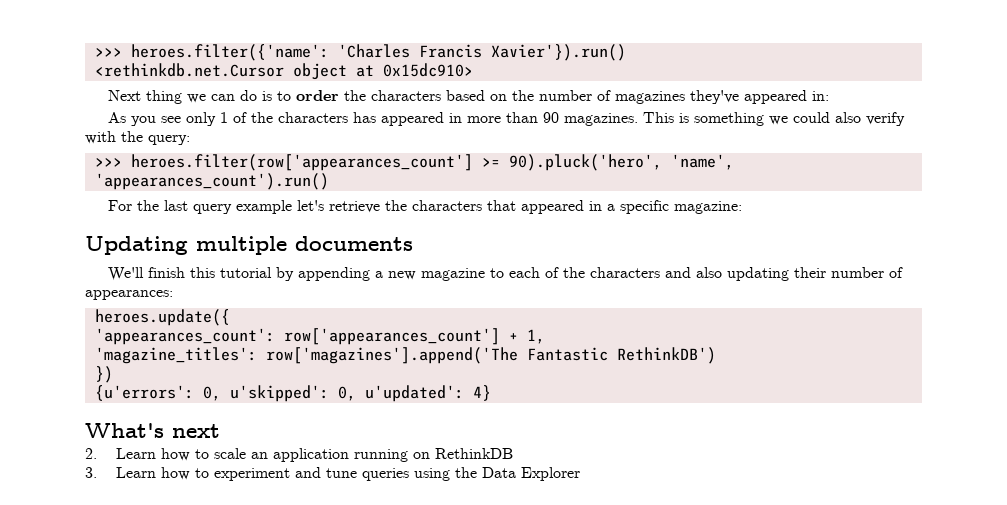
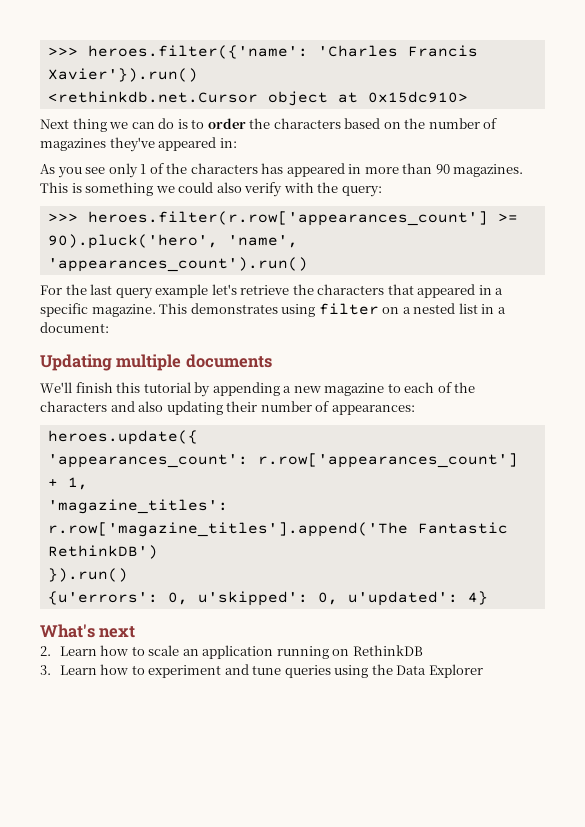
[130,154,473,171] heroes.filter(row['appearances_count'] -> [87,211,488,226] heroes.filter(r.row['appearances_count']
[673,201,742,214] magazine: -> [91,303,506,317] [40,322,109,333] magazine. This demonstrates using filter on a nested list in a document:
[283,328,500,345] row['appearances_count'] -> [257,453,518,468] r.row['appearances_count']
[265,347,518,364] row['magazines'].append('The -> [47,522,408,537] r.row['magazine_titles'].append('The
[94,366,113,383] }) -> [47,568,128,582] }).run()

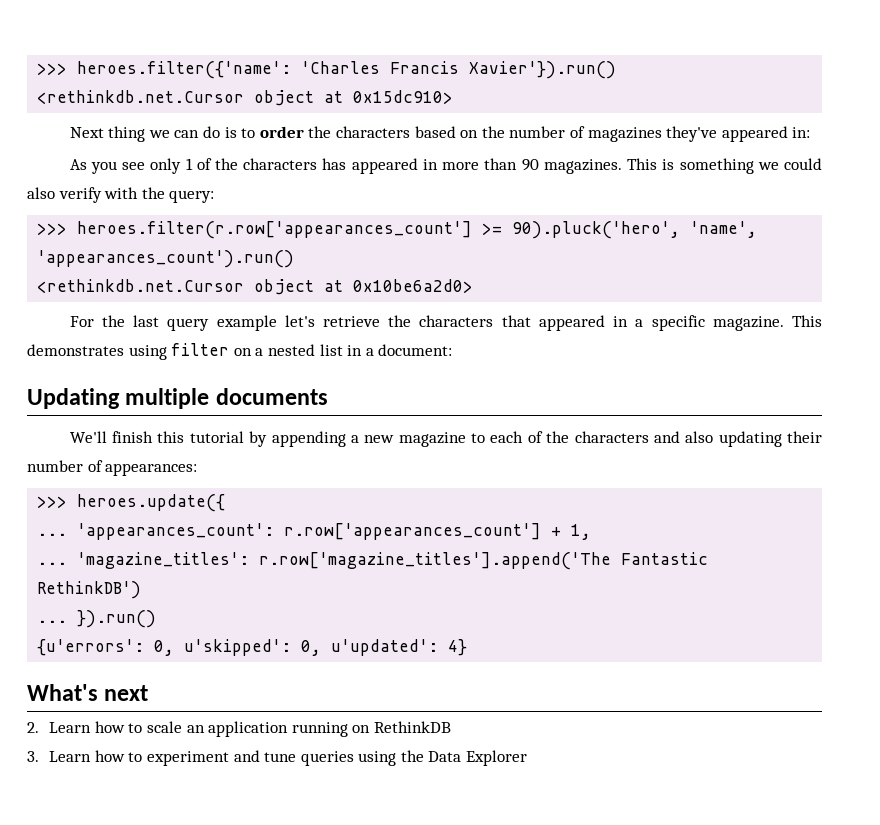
(308, 264) none -> [37,279,474,295] // <rethinkdb.net.Cursor object at 0x10be6a2d0>
(415, 410) none -> [37,496,68,508] >>>
(198, 437) none -> [37,533,68,536] ...
(88, 483) none -> [37,562,68,565] ...
(158, 552) none -> [37,620,68,623] ...

